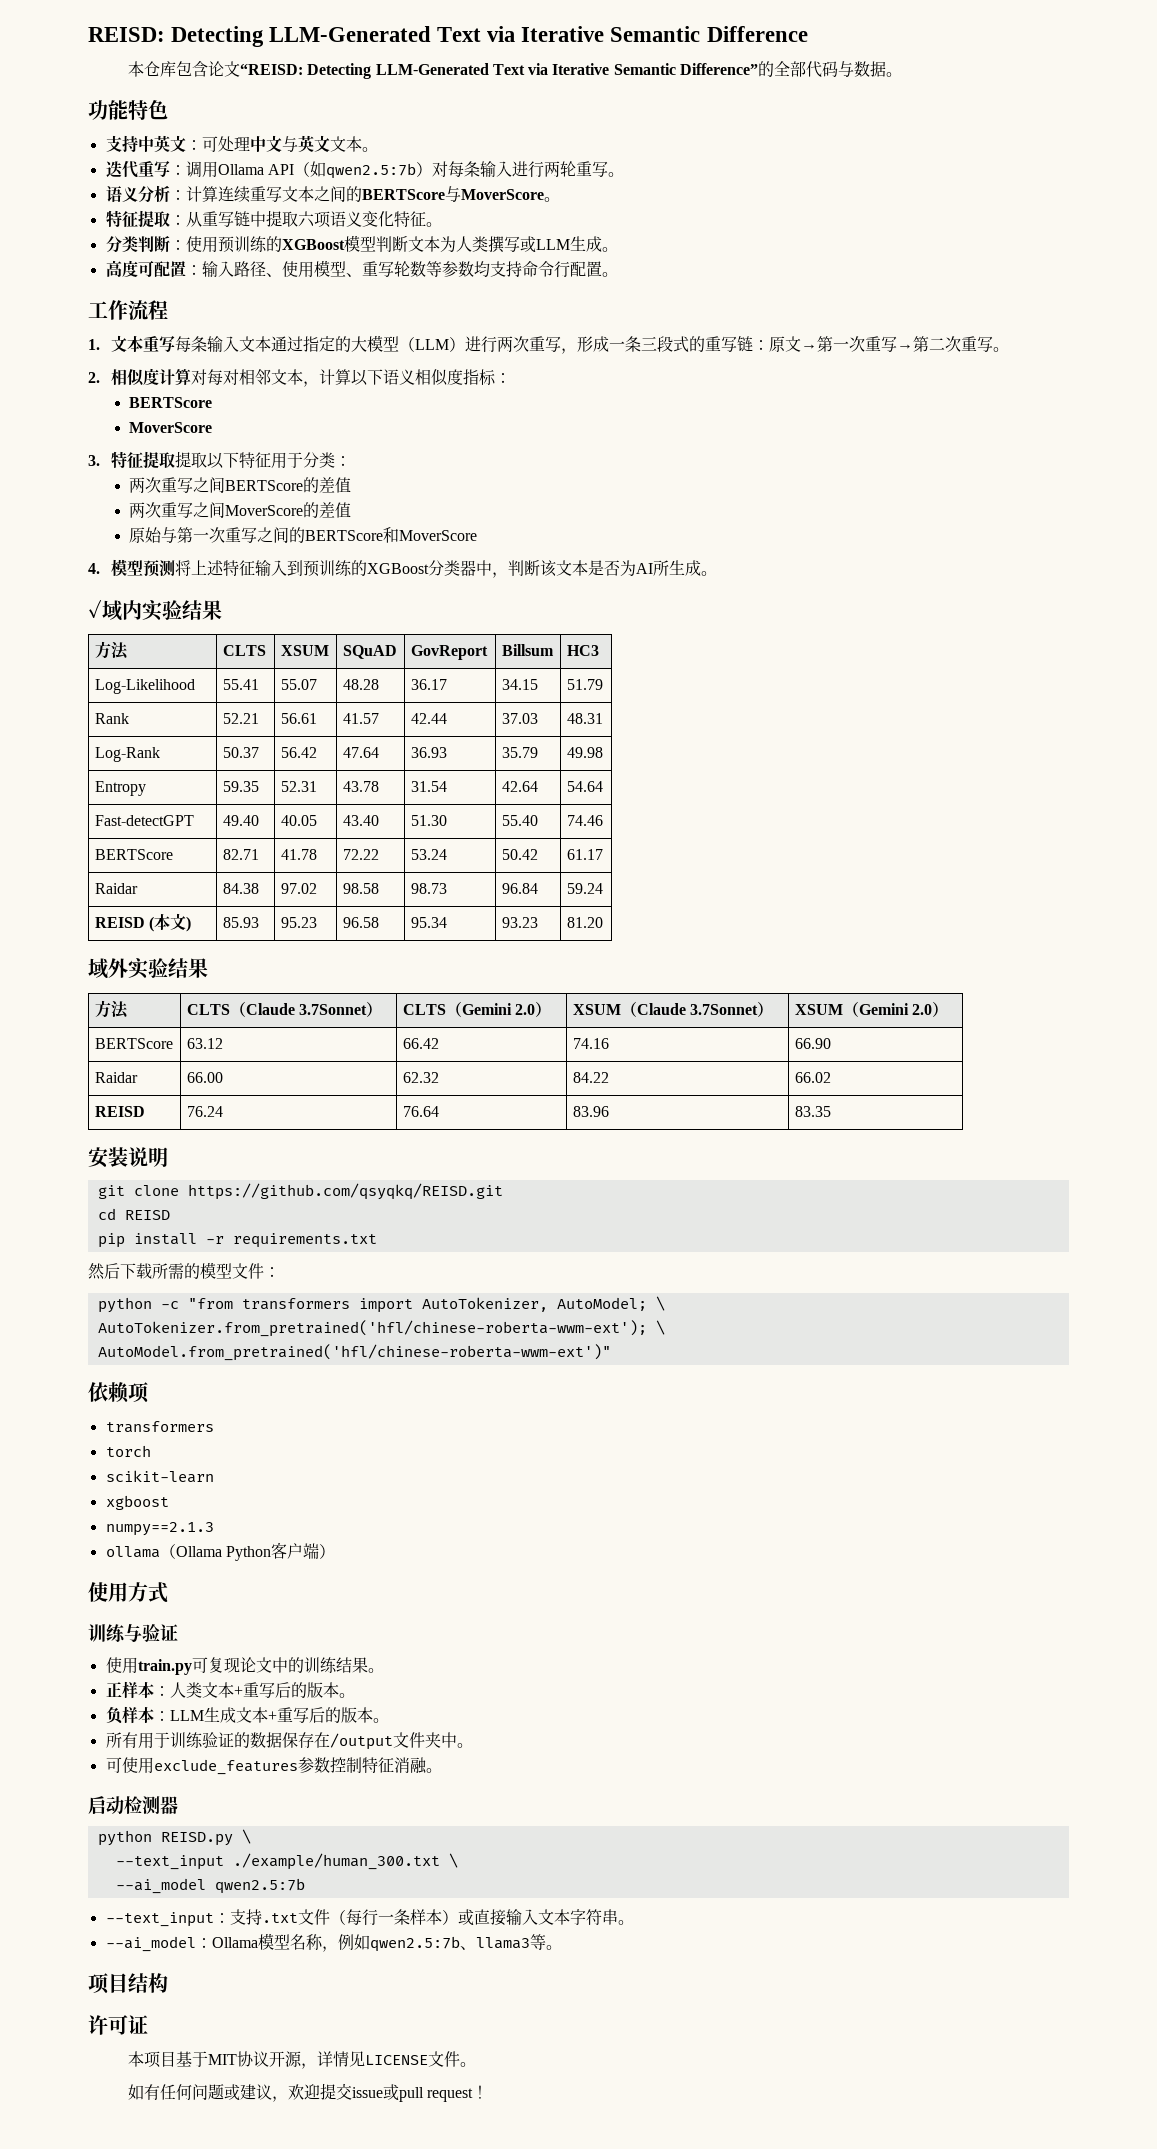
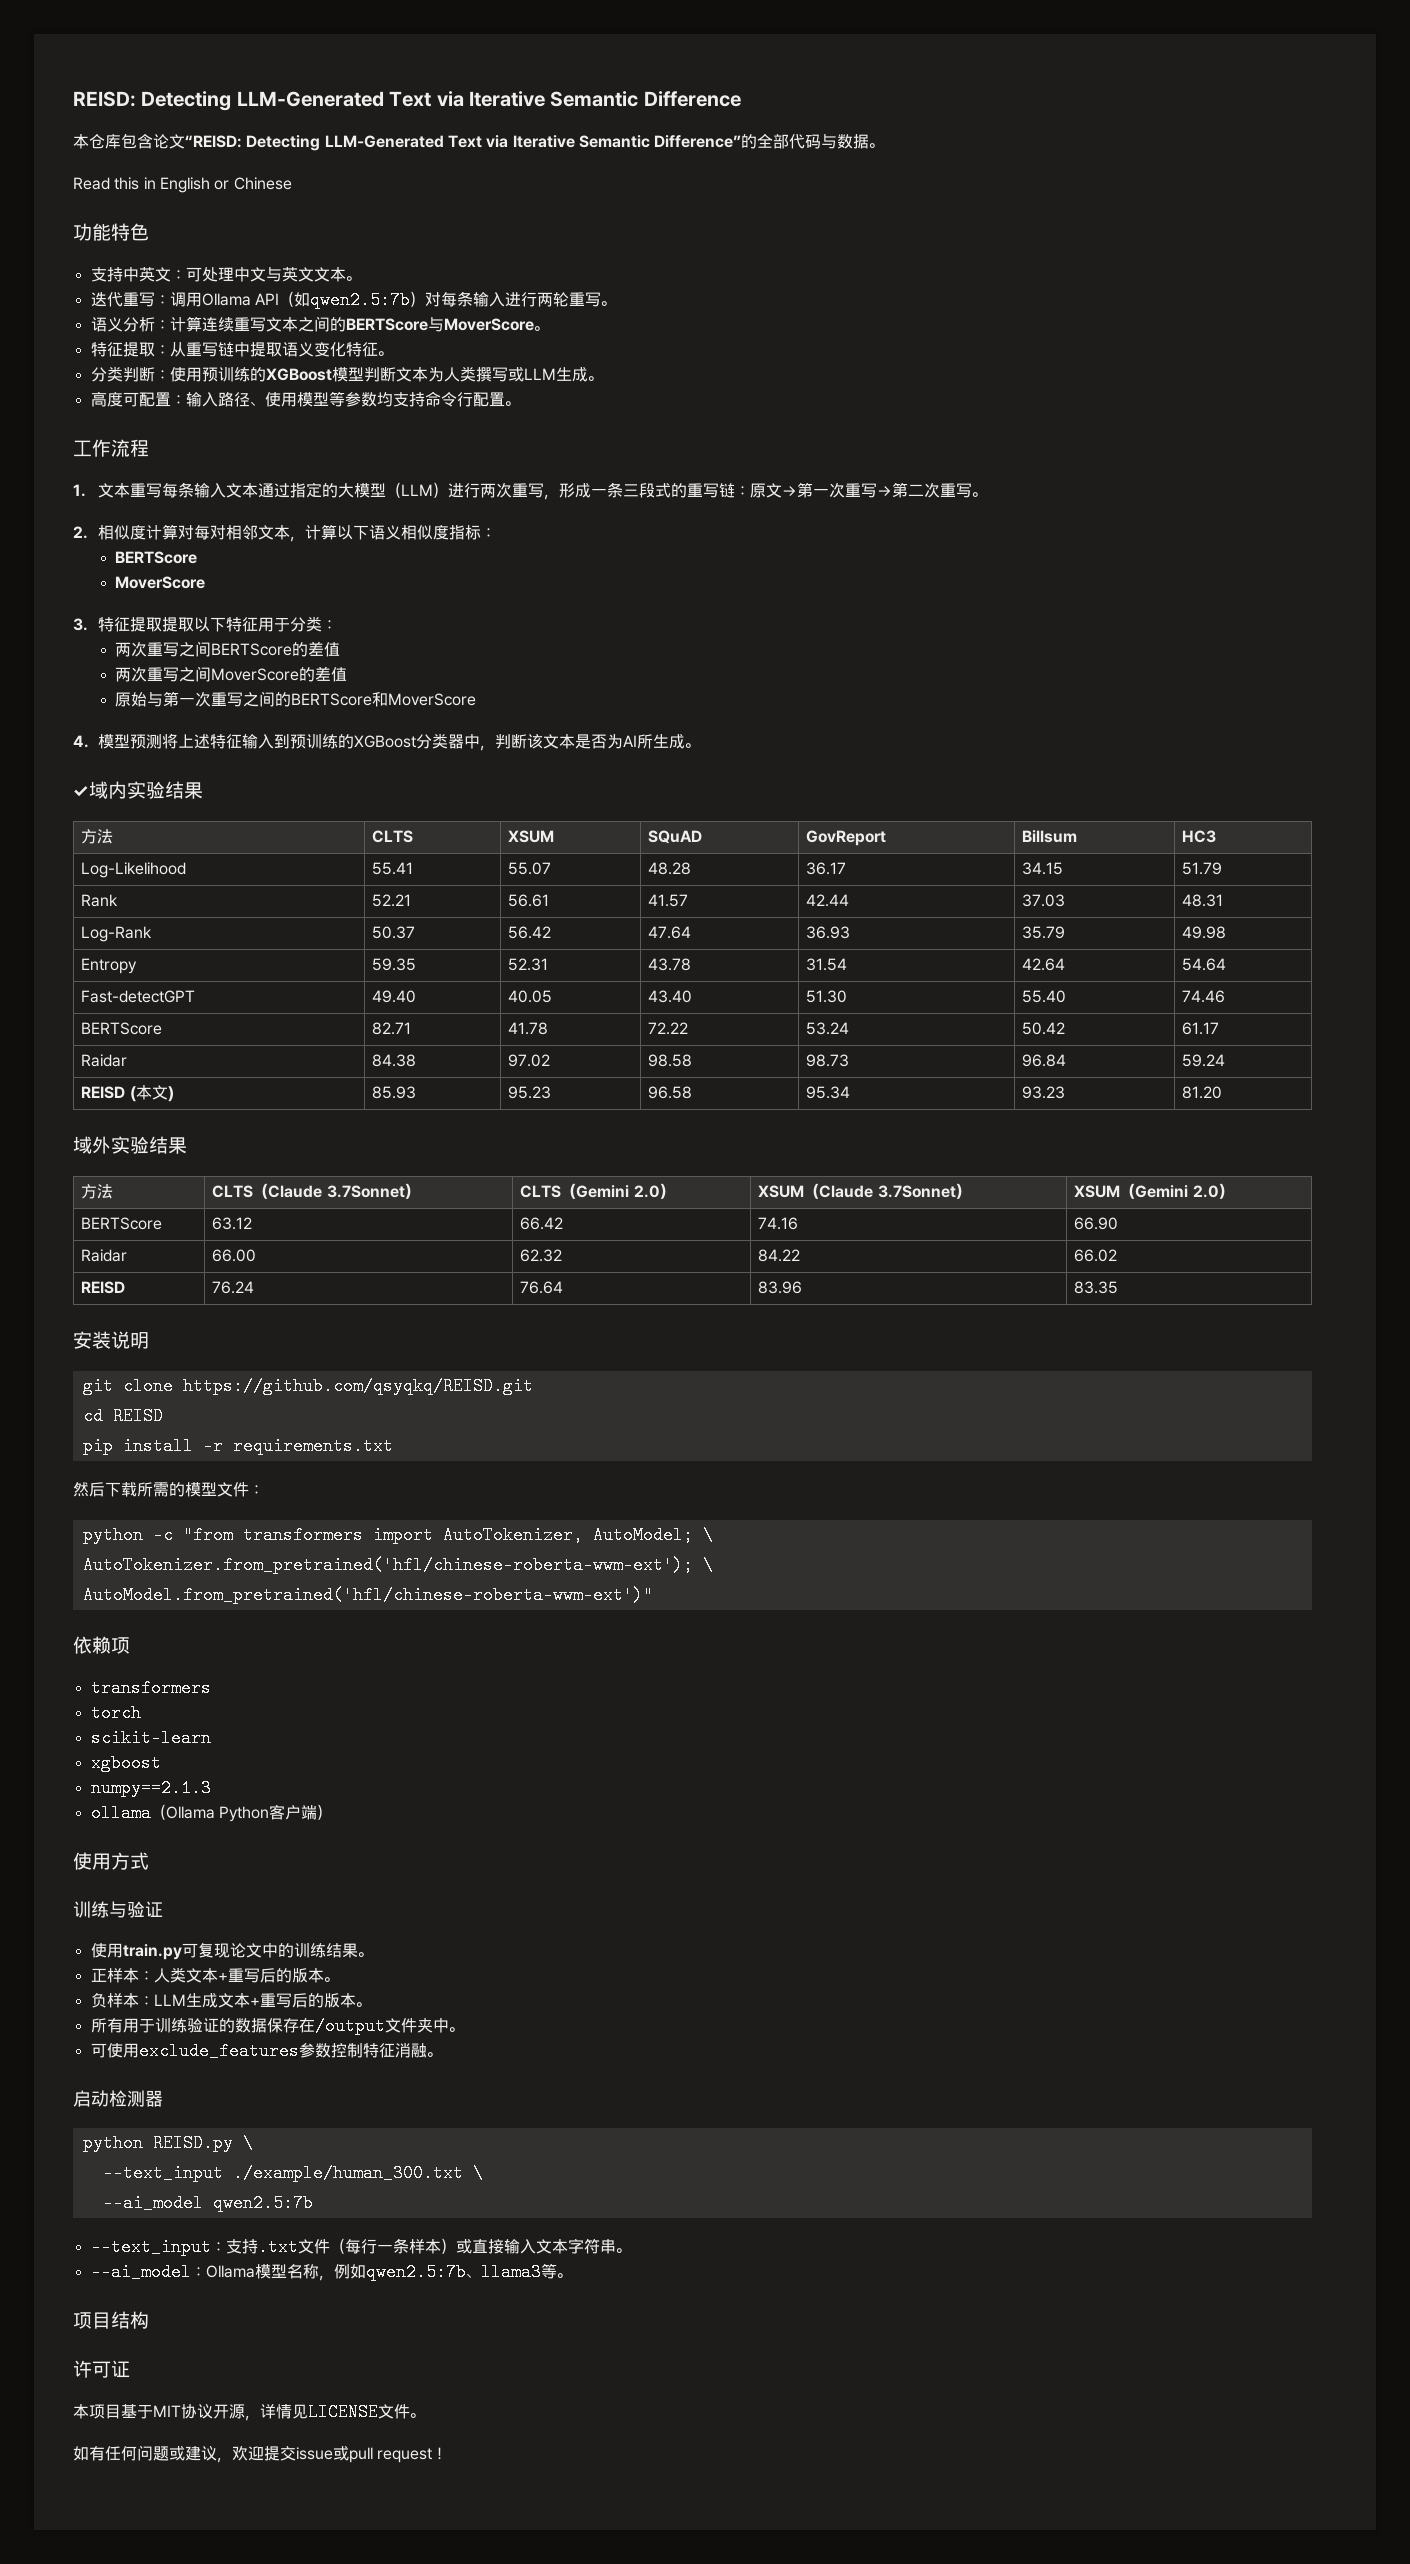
(903, 74) none -> [73,177,292,193] // Read this in English or Chinese
[297,211,331,228] 六项 -> (282, 349) none
[345,261,426,277] 、重写轮数 -> (329, 399) none

